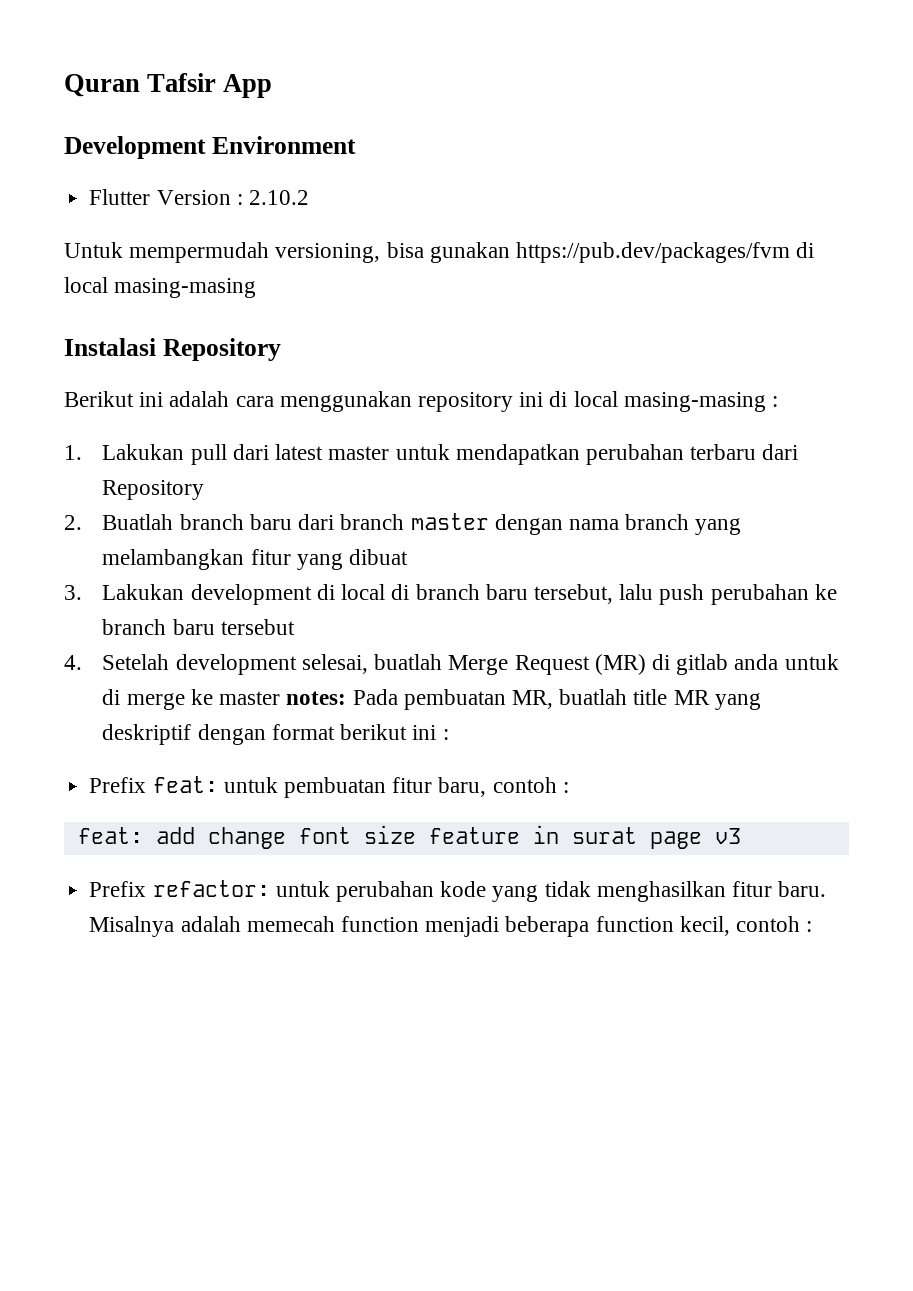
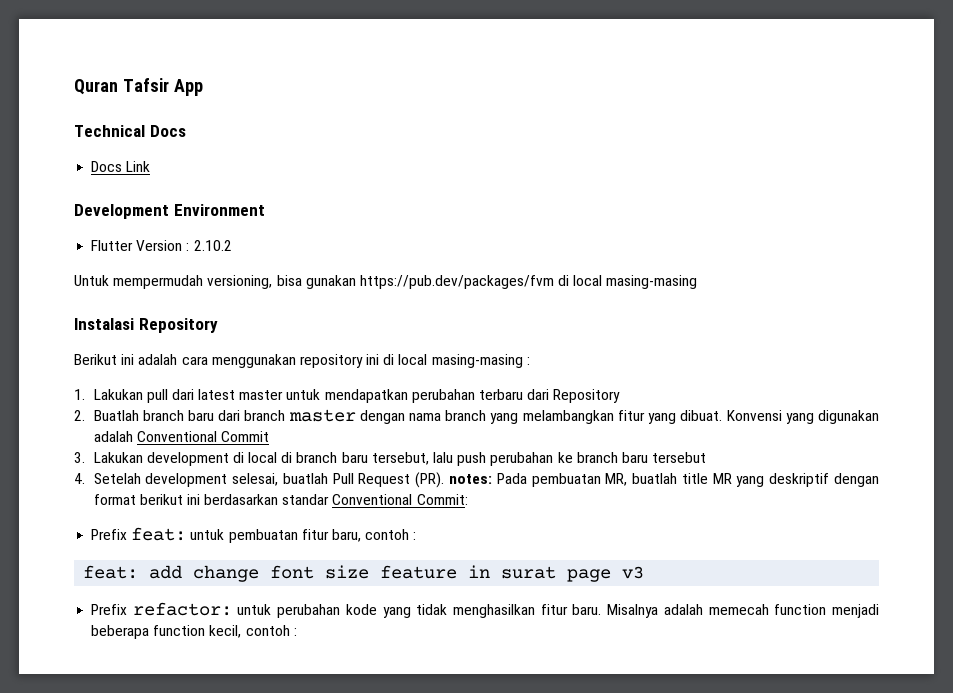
(273, 86) none -> [74,125,186,137] [91,161,151,172] // Technical Docs // Docs Link
[349,549,409,565] dibuat -> [680,410,879,424] [93,431,269,442] dibuat. Konvensi yang digunakan adalah Conventional Commit
[448,654,839,675] [102,689,281,710] Merge Request (MR) di gitlab anda untuk di merge ke master -> [332,472,445,488] Pull Request (PR).
[442,729,449,740] : -> [204,494,468,505] berdasarkan standar Conventional Commit:

